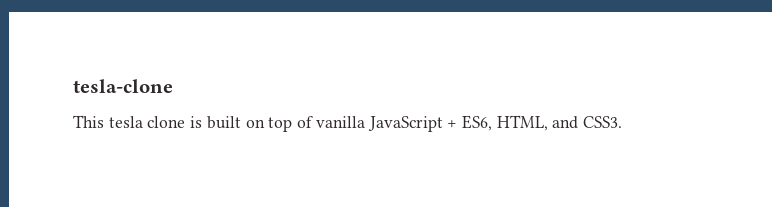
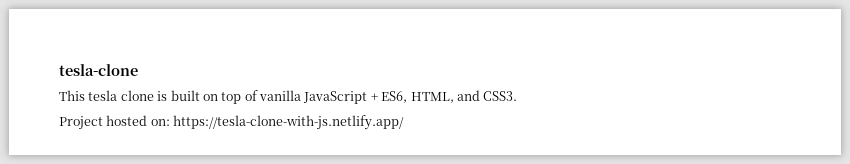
(623, 122) none -> [59,115,405,130] // Project hosted on: https://tesla-clone-with-js.netlify.app/

